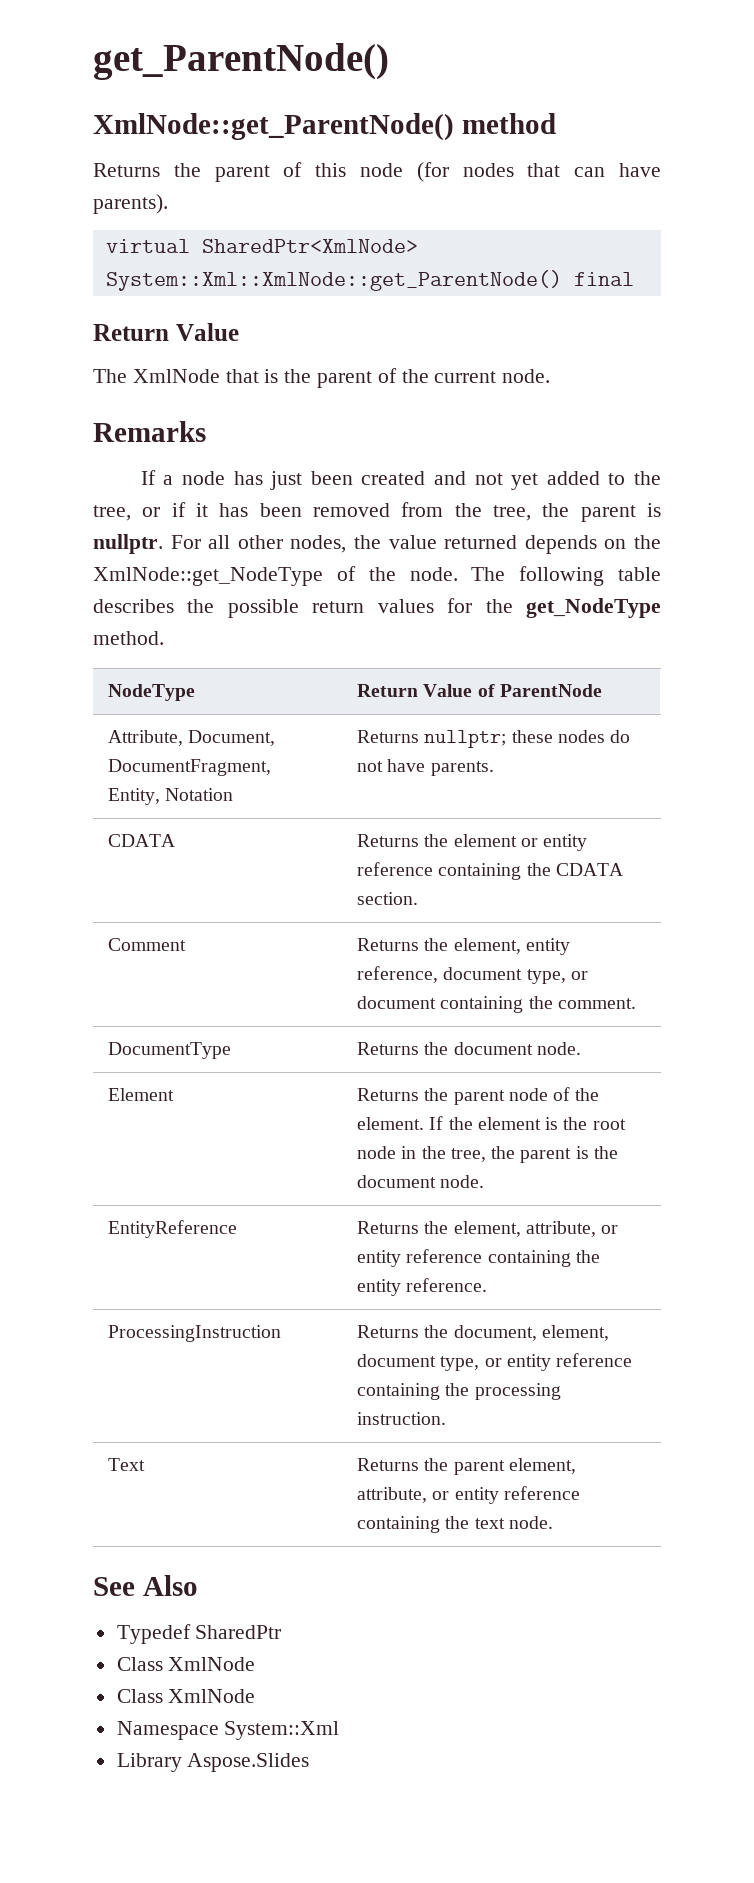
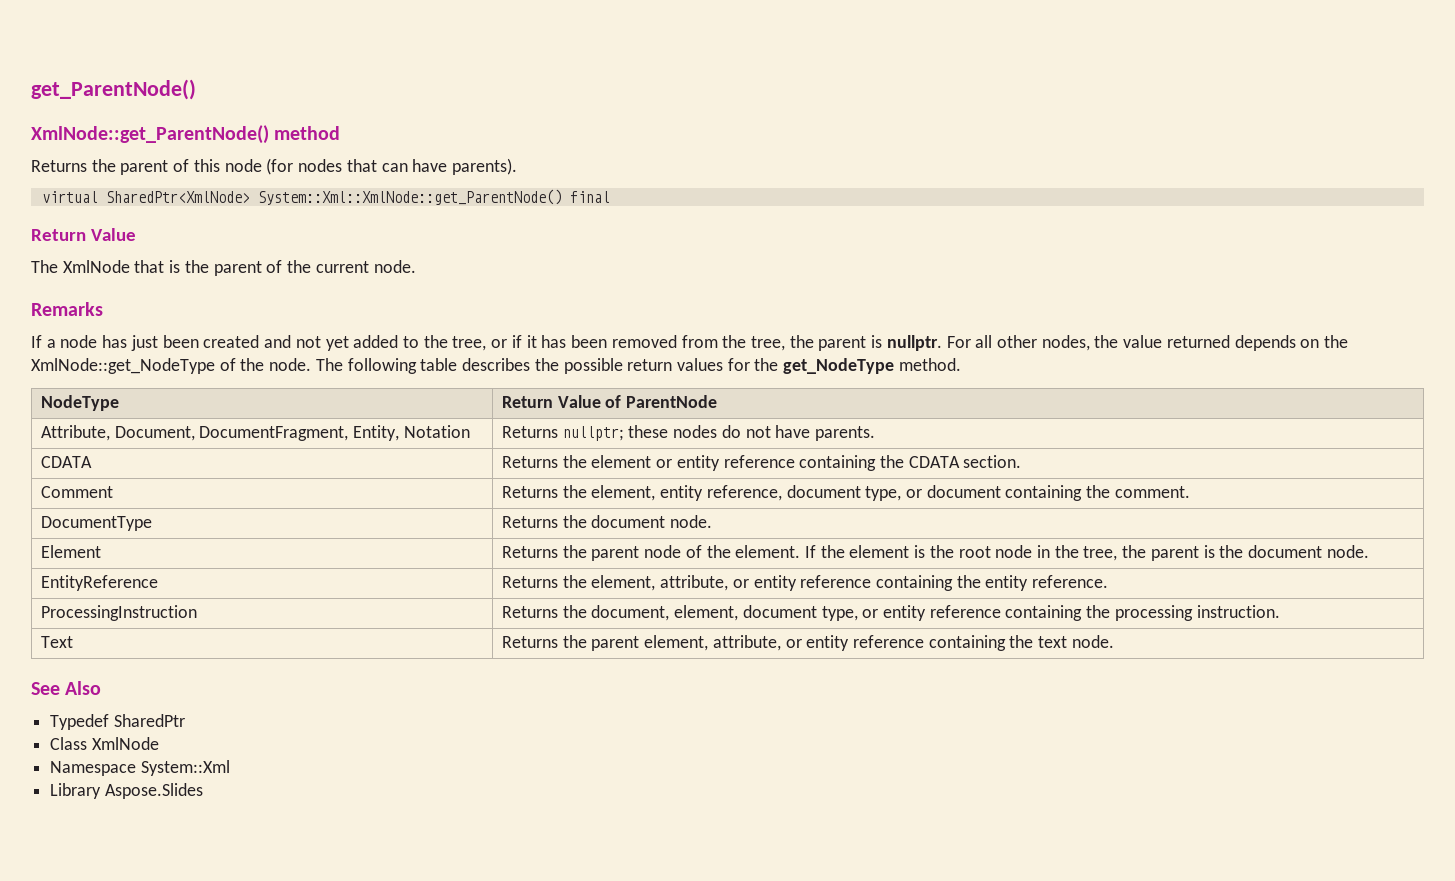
[116,1689,256,1703] // Class XmlNode -> (159, 743) none

